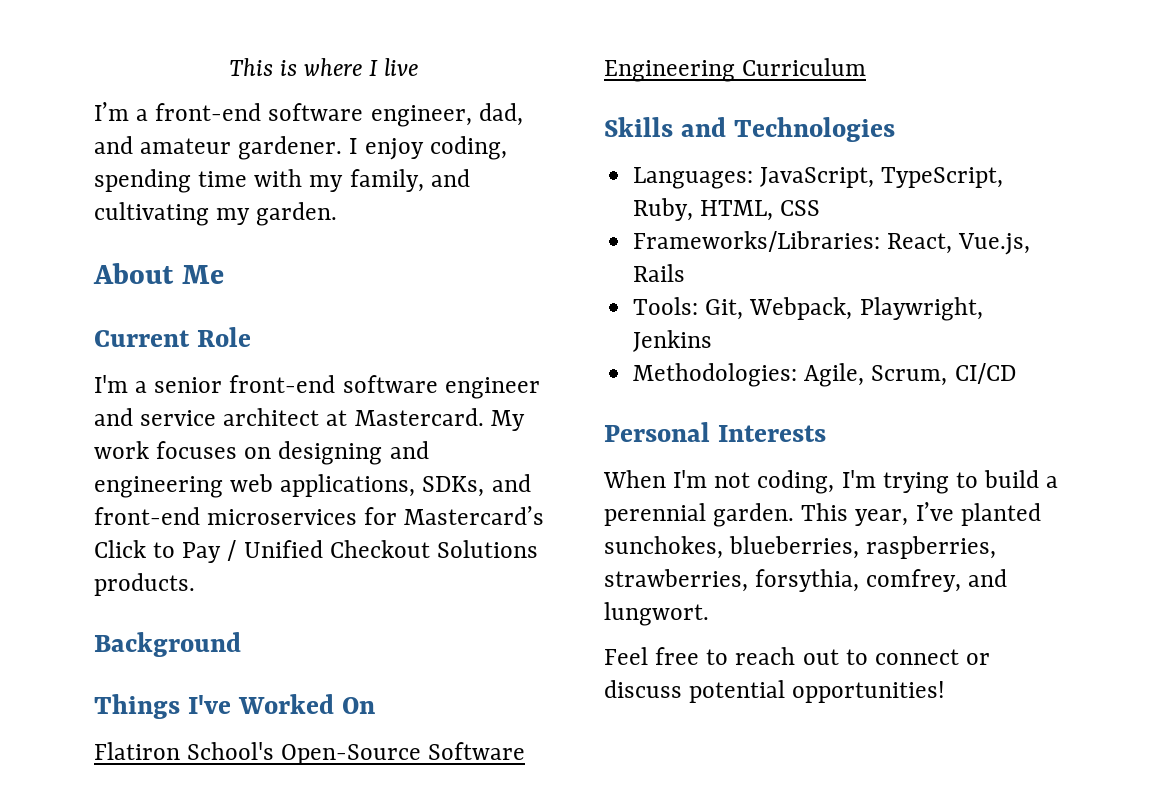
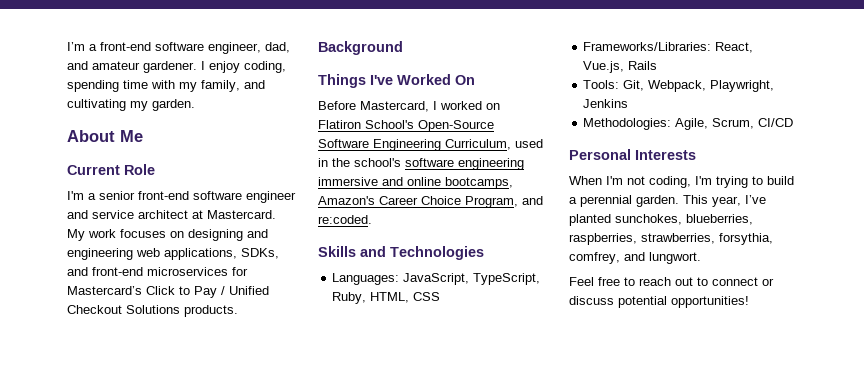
[228,58,419,76] This is where I live // -> (67, 46) none
(375, 705) none -> [318,101,500,112] Before Mastercard, I worked on
[742,58,867,76] Curriculum -> [445,139,543,150] [318,158,524,170] [318,177,513,189] [318,196,543,208] [318,215,372,224] Curriculum, used in the school's software engineering immersive and online bootcamps, Amazon's Career Choice Program, and re:coded.

